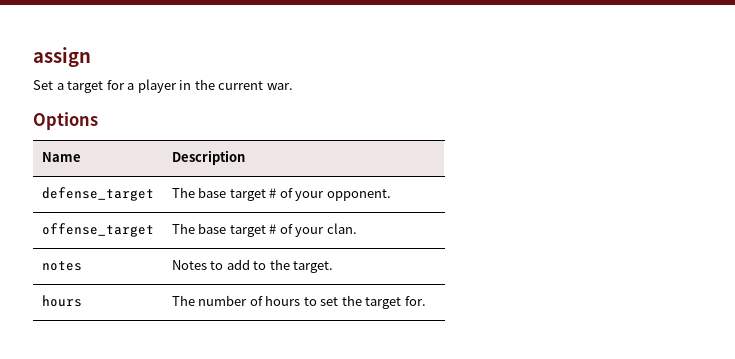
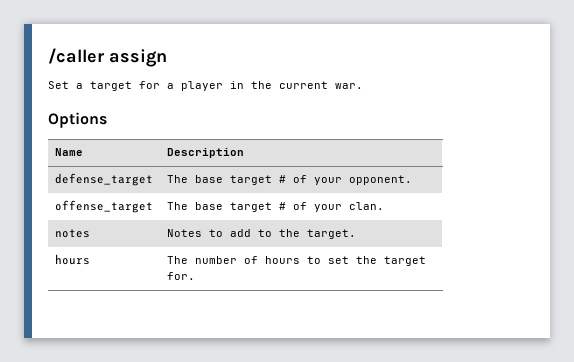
(33, 57) none -> [48,48,104,64] /caller

